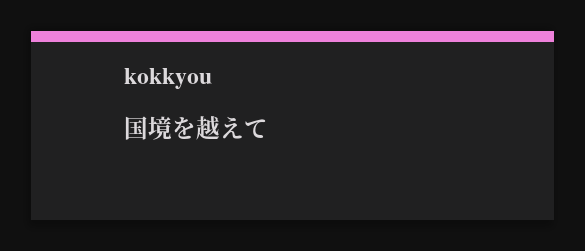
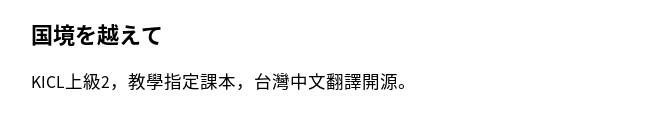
[124,68,212,89] kokkyou // -> (31, 35) none
(268, 128) none -> [31,73,416,91] // KICL上級2，教學指定課本，台灣中文翻譯開源。

